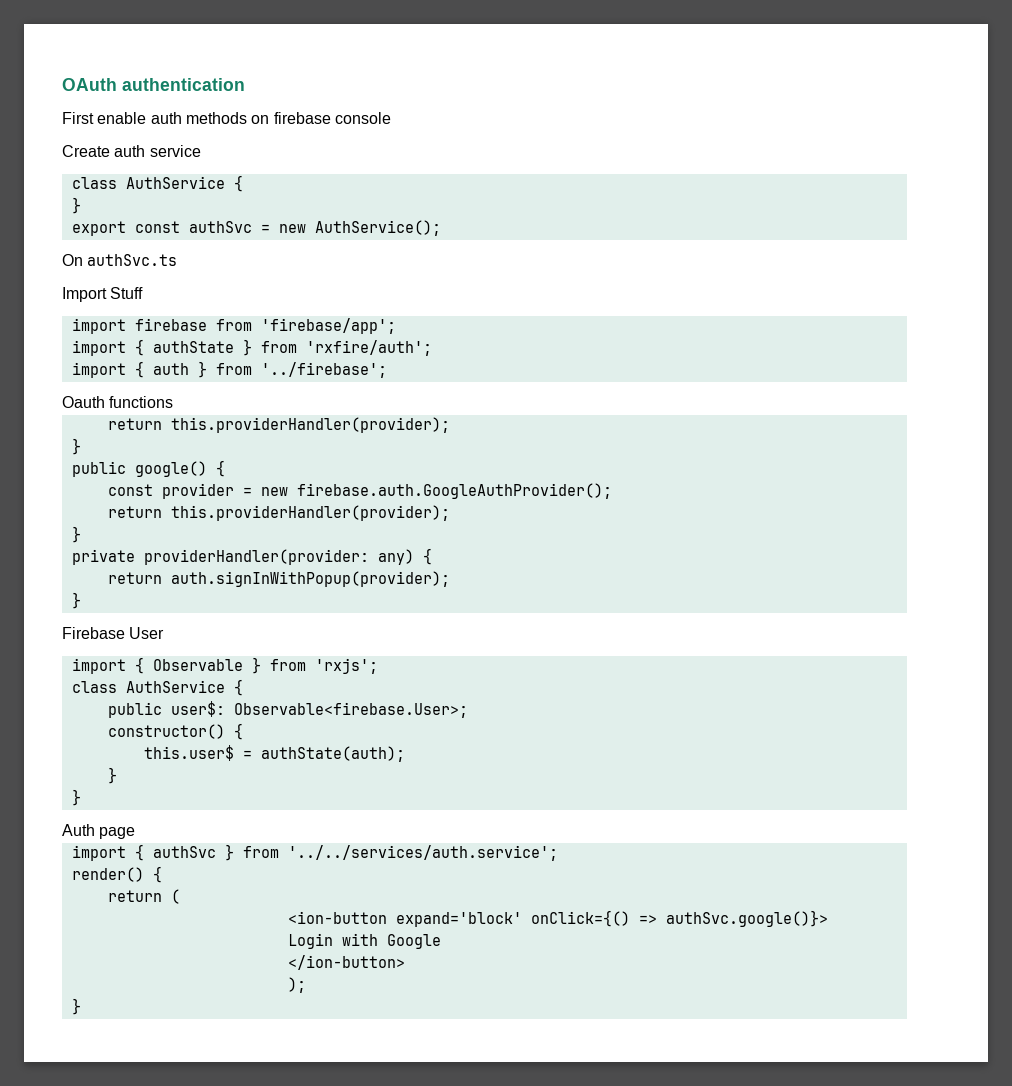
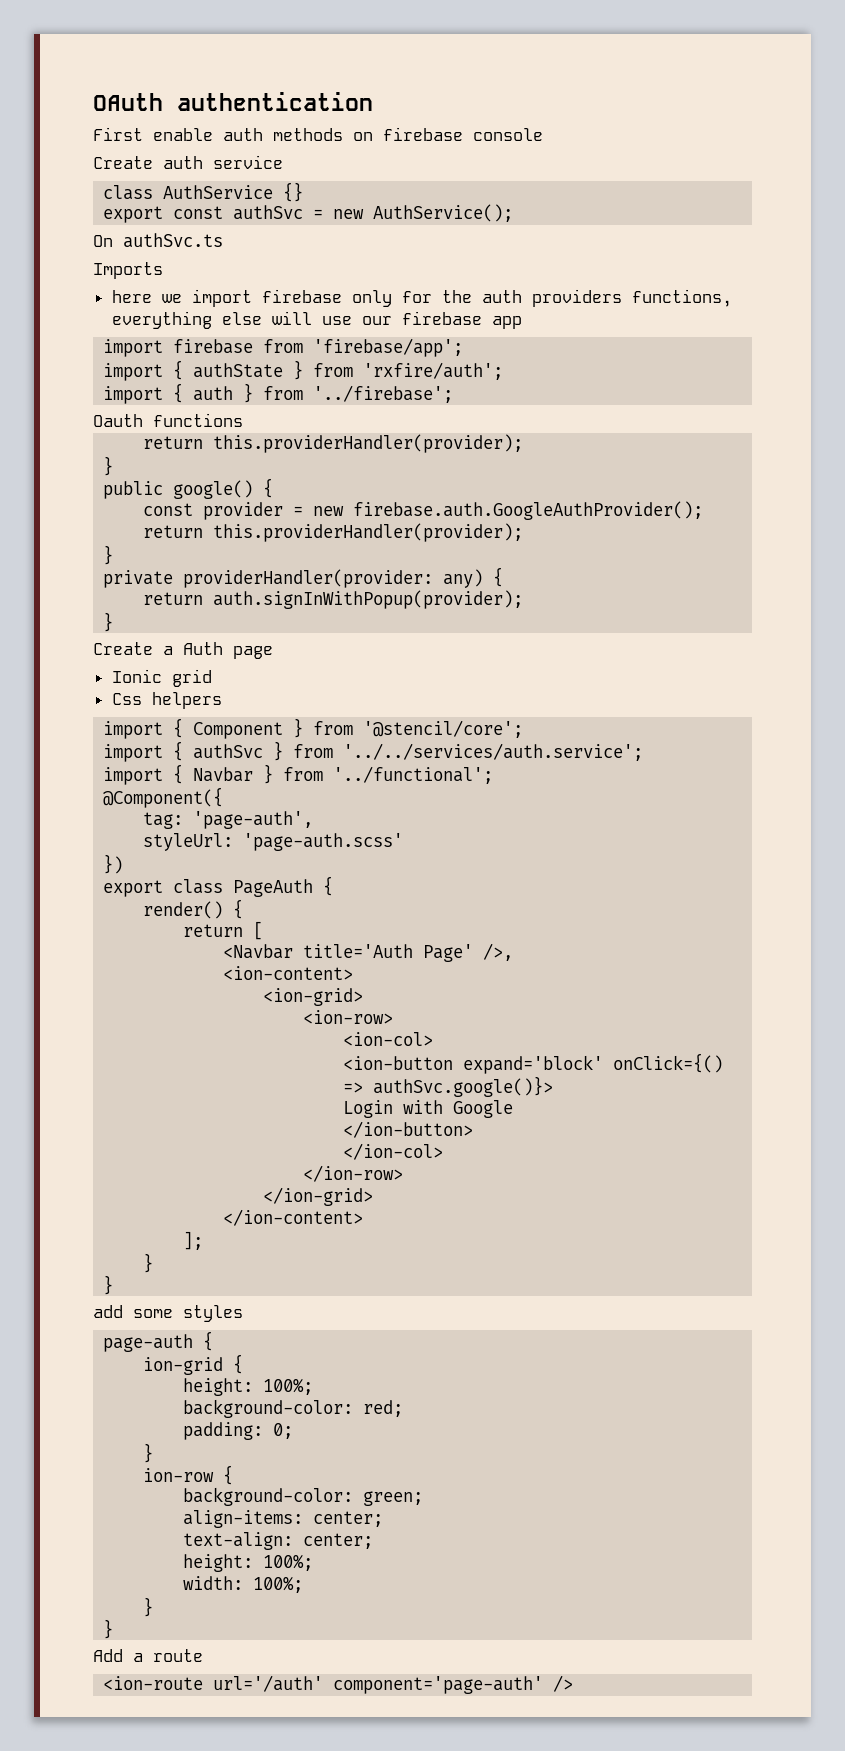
[233,175,243,192] [71,197,81,214] { // } -> [283,182,304,202] {}
[62,287,144,302] Import Stuff -> [93,262,163,279] [111,289,732,307] [111,311,522,329] Imports // here we import firebase only for the auth providers functions, everything else will use our firebase app
[62,627,165,639] [71,657,378,674] [71,679,243,696] [107,701,468,718] [107,723,243,740] [143,745,405,762] [107,767,117,784] [71,789,81,806] [62,824,136,839] Firebase User // import { Observable } from 'rxjs'; // class AuthService { // public user$: Observable<firebase.User>; // constructor() { // this.user$ = authState(auth); // } // } // Auth page -> [93,642,273,659] [111,669,212,687] [111,692,222,709] [103,718,524,739] Create a Auth page // Ionic grid // Css helpers // import { Component } from '@stencil/core';
[71,866,162,883] [107,889,180,904] render() { // return ( -> [103,764,494,785] [103,787,224,808] [143,811,314,829] [143,833,404,851] [103,854,124,874] [103,876,334,897] [143,899,244,919] [183,921,264,940] [223,943,514,962] [223,966,354,980] [263,988,364,1006] [303,1010,394,1024] [343,1032,434,1046] import { Navbar } from '../functional'; // @Component({ // tag: 'page-auth', // styleUrl: 'page-auth.scss' // }) // export class PageAuth { // render() { // return [ // <Navbar title='Auth Page' />, // <ion-content> // <ion-grid> // <ion-row> // <ion-col>
[287,977,306,993] [71,998,81,1015] ); // } -> [343,1143,444,1160] [303,1165,404,1182] [263,1187,374,1206] [223,1209,364,1226] [183,1231,204,1250] [143,1253,154,1273] [103,1275,114,1295] [93,1305,243,1322] [103,1331,214,1352] [143,1354,244,1375] [183,1378,314,1396] [183,1399,404,1418] [183,1422,294,1440] [143,1443,154,1463] [143,1465,234,1485] [183,1487,424,1506] [183,1510,384,1528] [183,1532,374,1550] [183,1554,314,1572] [183,1576,304,1593] [143,1597,154,1617] [103,1619,114,1639] [93,1649,203,1662] [103,1675,574,1694] </ion-col> // </ion-row> // </ion-grid> // </ion-content> // ]; // } // } // add some styles // page-auth { // ion-grid { // height: 100%; // background-color: red; // padding: 0; // } // ion-row { // background-color: green; // align-items: center; // text-align: center; // height: 100%; // width: 100%; // } // } // Add a route // <ion-route url='/auth' component='page-auth' />

